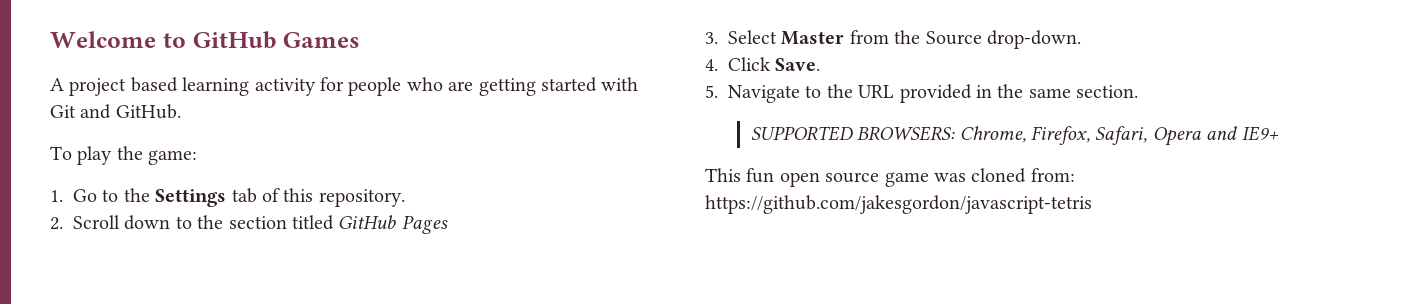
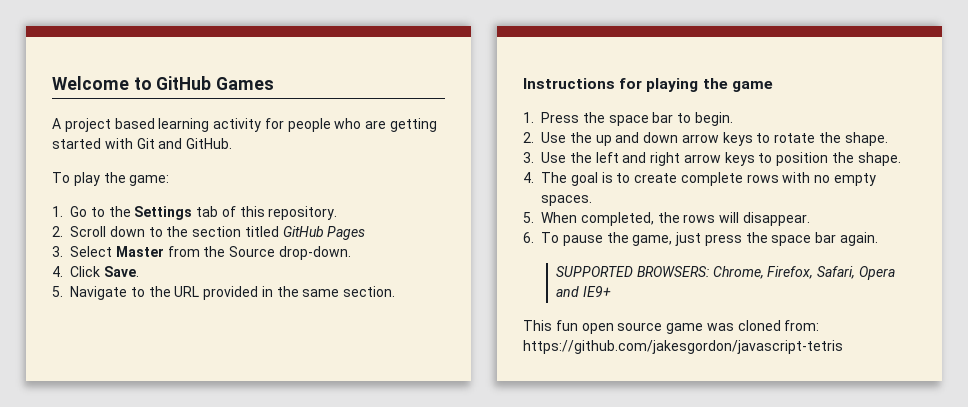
(1139, 91) none -> [523,78,773,92] [523,112,733,126] [523,132,888,146] [523,152,901,166] [523,172,877,186] [541,195,592,206] [523,212,810,226] [523,232,879,246] // Instructions for playing the game // 1. Press the space bar to begin. // 2. Use the up and down arrow keys to rotate the shape. // 3. Use the left and right arrow keys to position the shape. // 4. The goal is to create complete rows with no empty spaces. // 5. When completed, the rows will disappear. // 6. To pause the game, just press the space bar again.

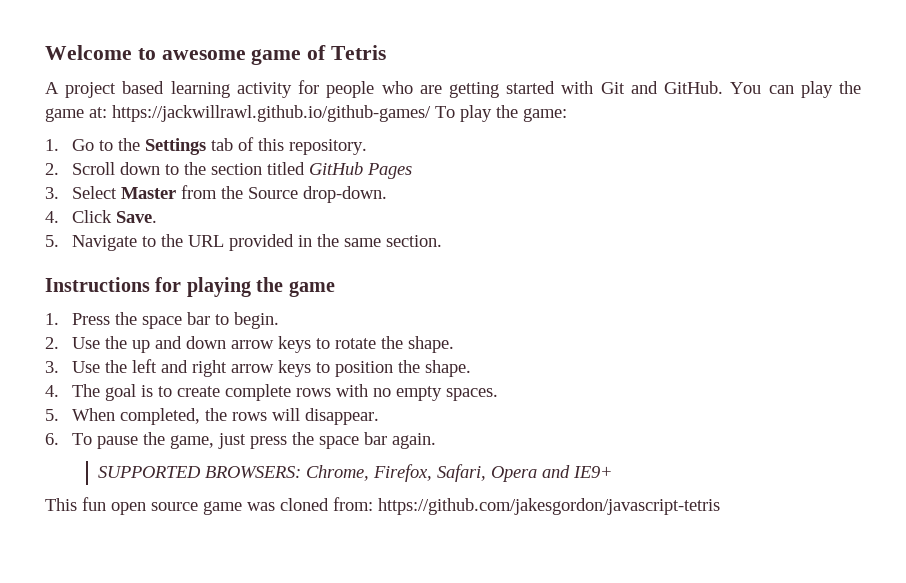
[156,76,275,90] GitHub Games -> [161,45,387,65] awesome game of Tetris
(233, 143) // -> [730,81,861,98] [45,105,431,122] You can play the game at: https://jackwillrawl.github.io/github-games/

